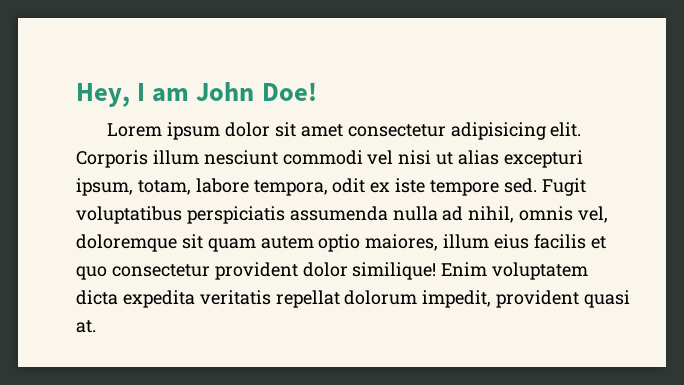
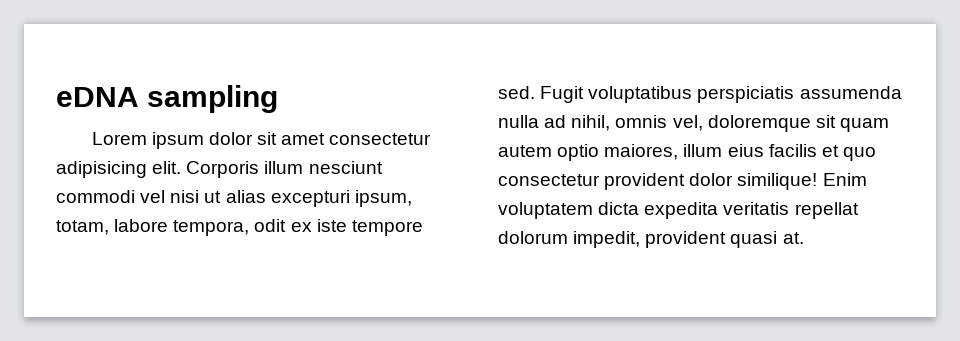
[76,82,317,107] Hey, I am John Doe! -> [56,85,279,113] eDNA sampling

